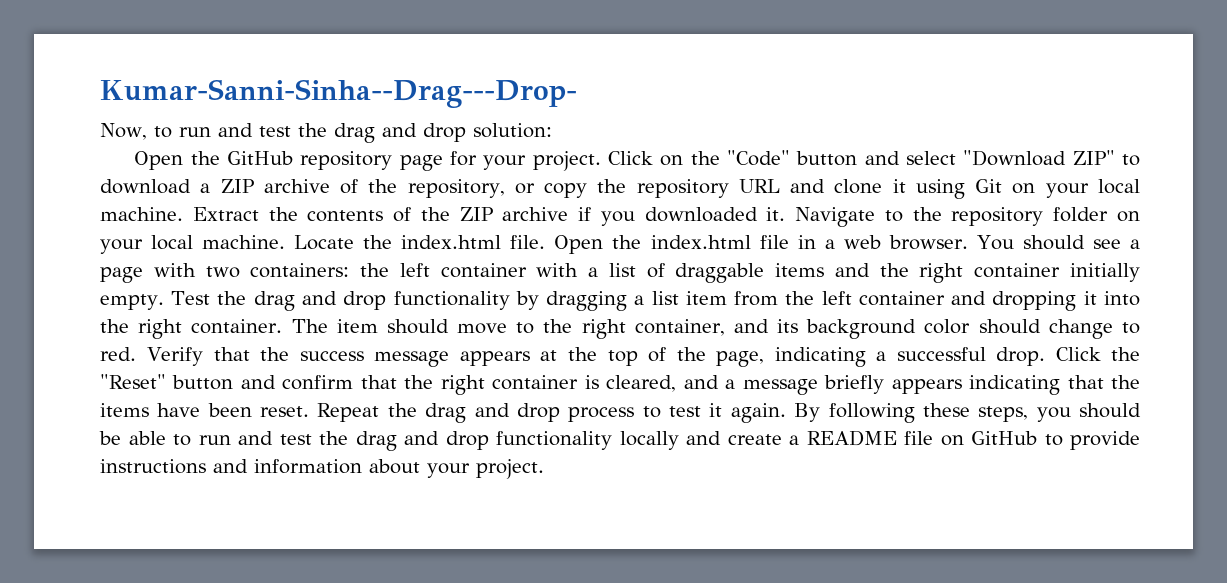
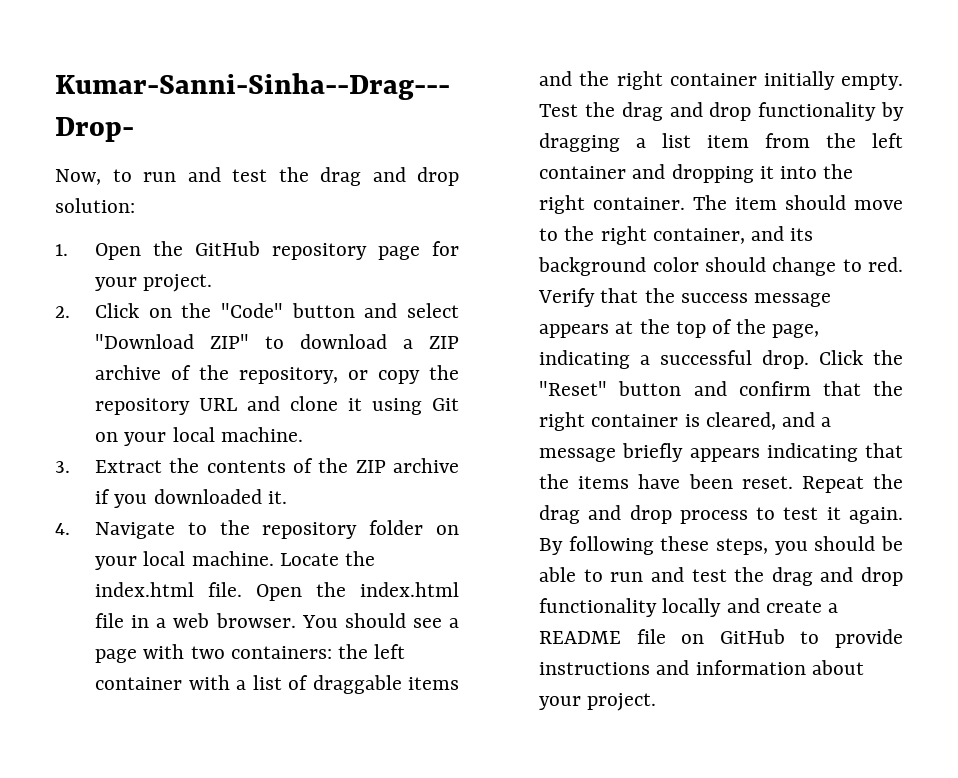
(552, 130) none -> [55,244,68,256] 1.
(601, 161) none -> [55,306,70,318] // 2.
(183, 214) none -> [55,461,70,473] // 3.
(786, 214) none -> [55,523,70,535] // 4.

